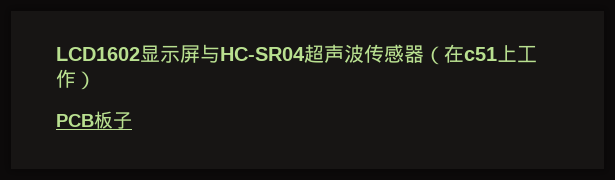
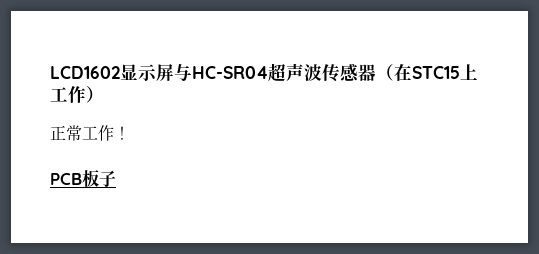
[464,47,497,61] c51 -> [412,66,460,79] STC15
(96, 80) none -> [50,125,130,141] // 正常工作！

